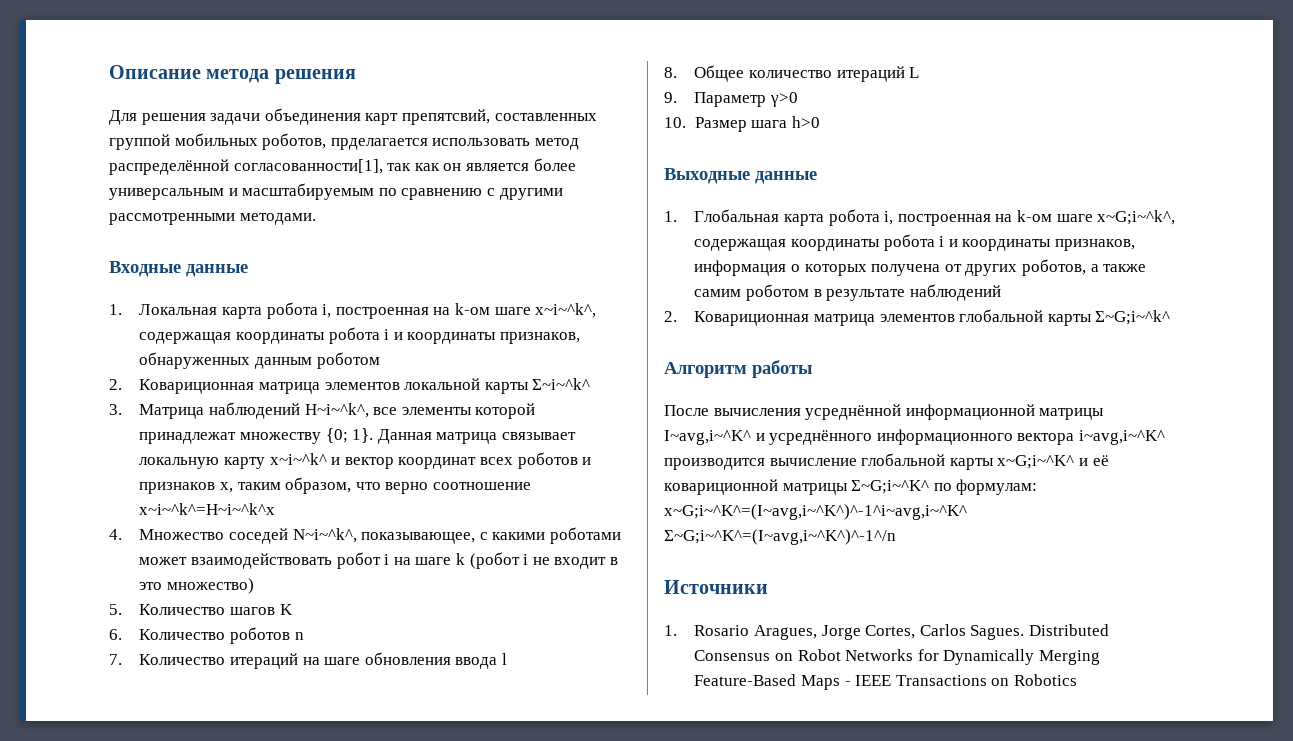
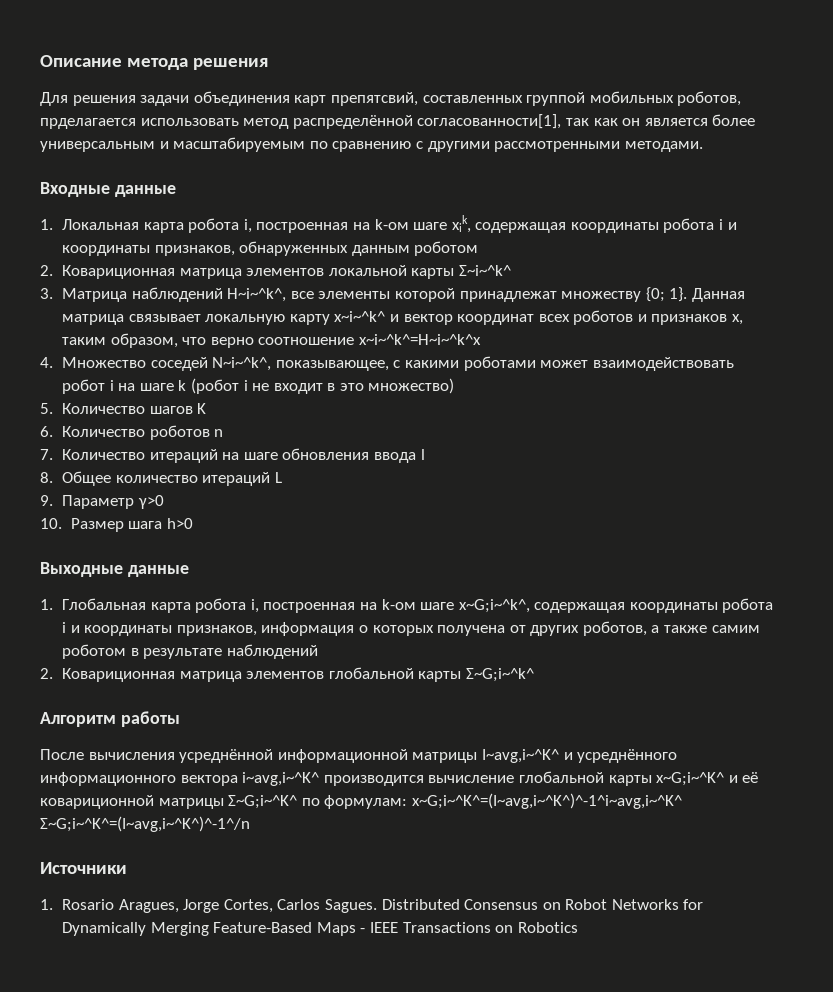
[535,303,597,318] x~i~^k^, -> [451,215,471,233] xik,

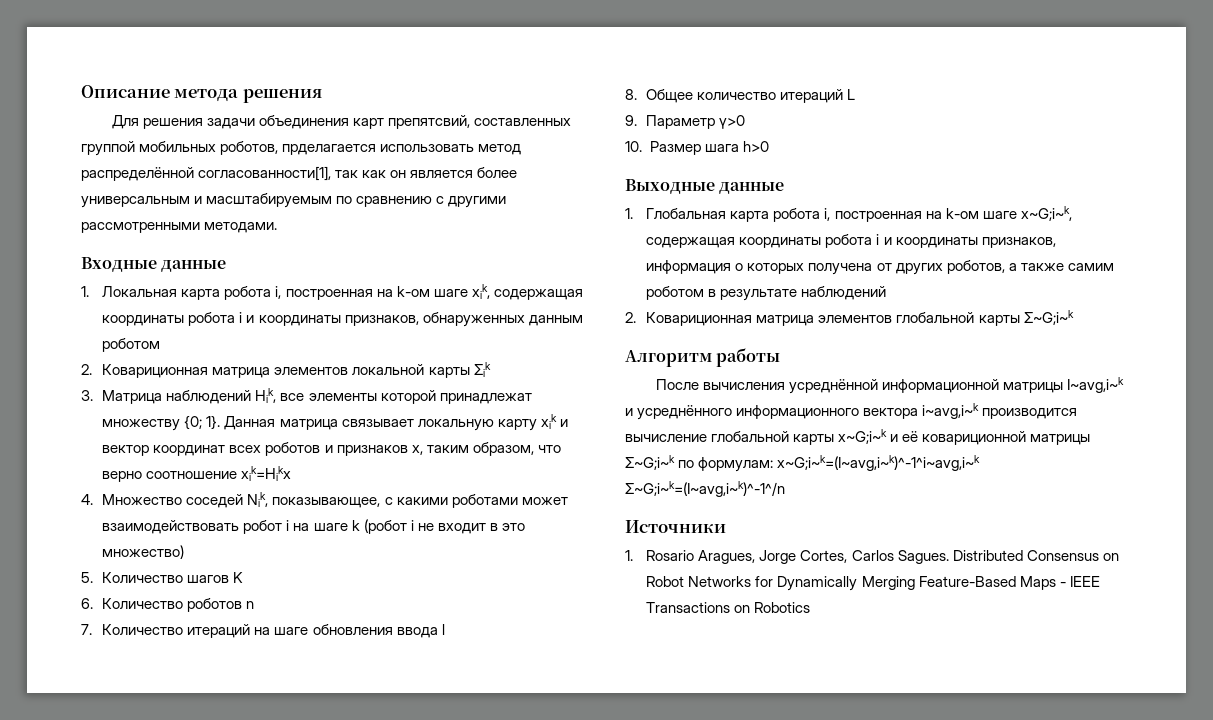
[458,265,511,276] Σ~i~^k^ -> [473,362,491,377] Σik
[227,288,287,302] H~i~^k^, -> [255,388,277,403] Hik,
[334,311,386,322] x~i~^k^ -> [540,414,557,429] xik
[358,334,481,345] x~i~^k^=H~i~^k^x -> [241,466,292,481] xik=Hikx
[212,357,272,371] N~i~^k^, -> [247,492,269,507] Nik,
[458,599,530,613] x~G;i~^k^, -> [1020,206,1072,221] x~G;i~k,
[465,668,534,682] Σ~G;i~^k^ -> [1023,310,1074,325] Σ~G;i~k
[481,749,559,763] I~avg,i~^K^ -> [1066,377,1124,393] I~avg,i~k
[242,772,320,786] i~avg,i~^K^ -> [922,403,980,419] i~avg,i~k
[656,772,725,786] x~G;i~^K^ -> [838,429,888,444] x~G;i~k
[228,795,298,809] Σ~G;i~^K^ -> [625,455,675,470] Σ~G;i~k
[411,793,682,809] [40,816,250,832] x~G;i~^K^=(I~avg,i~^K^)^-1^i~avg,i~^K^ Σ~G;i~^K^=(I~avg,i~^K^)^-1^/n -> [777,455,981,471] [625,481,785,497] x~G;i~k=(I~avg,i~k)^-1^i~avg,i~k Σ~G;i~k=(I~avg,i~k)^-1^/n

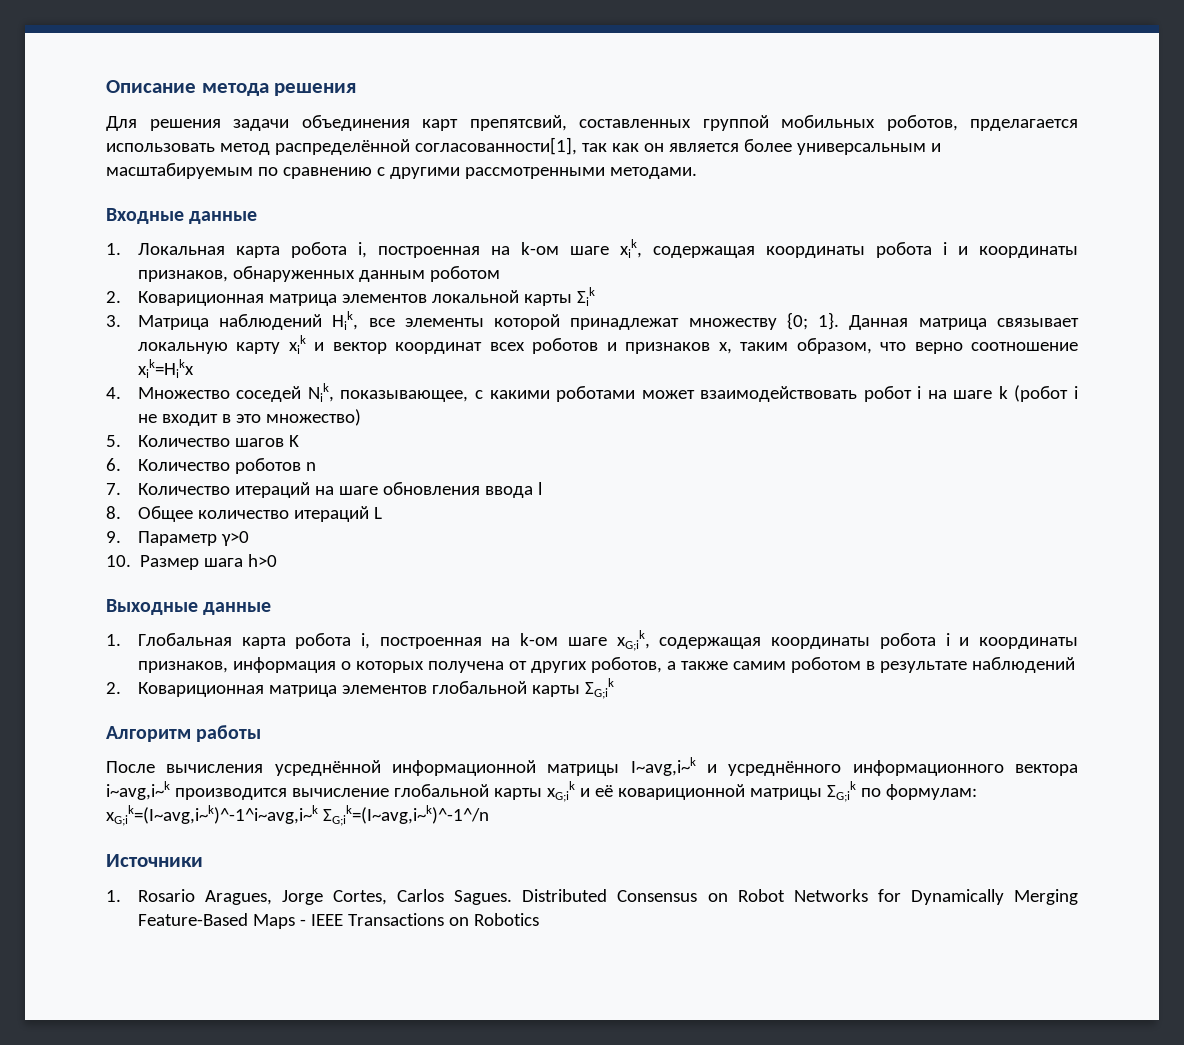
[1020,206,1072,221] x~G;i~k, -> [616,630,650,651] xG;ik,
[1023,310,1074,325] Σ~G;i~k -> [584,678,614,699] ΣG;ik
[838,429,888,444] x~G;i~k -> [546,781,575,802] xG;ik
[625,455,675,470] Σ~G;i~k -> [826,781,856,802] ΣG;ik
[777,455,981,471] [625,481,785,497] x~G;i~k=(I~avg,i~k)^-1^i~avg,i~k Σ~G;i~k=(I~avg,i~k)^-1^/n -> [106,805,489,826] xG;ik=(I~avg,i~k)^-1^i~avg,i~k ΣG;ik=(I~avg,i~k)^-1^/n

